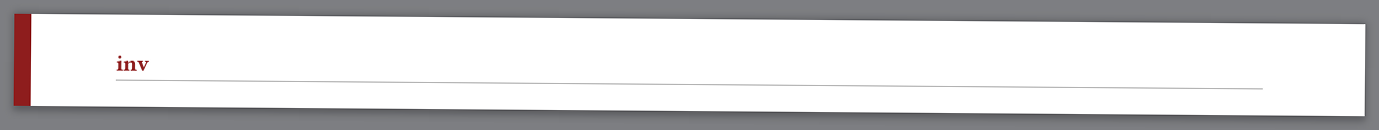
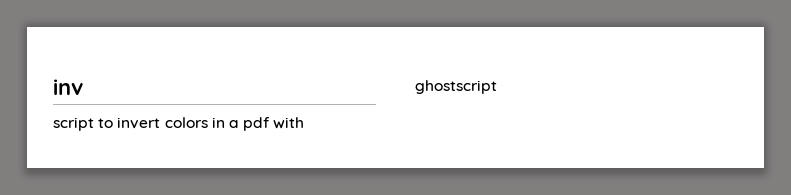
(151, 63) none -> [53,117,305,131] [415,80,497,94] // script to invert colors in a pdf with ghostscript

